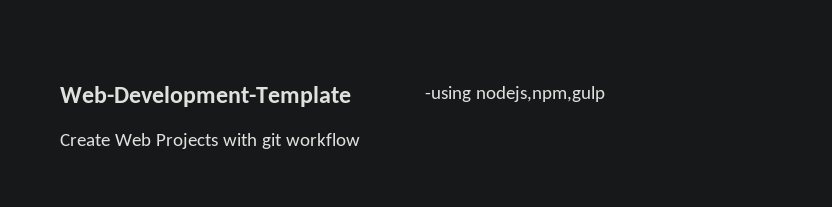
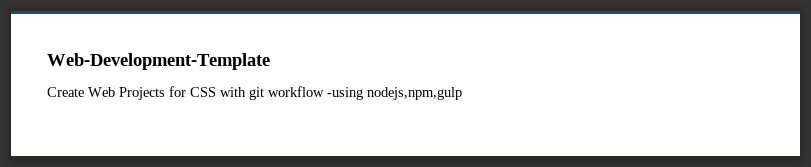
(218, 141) none -> [169,86,216,97] for CSS

